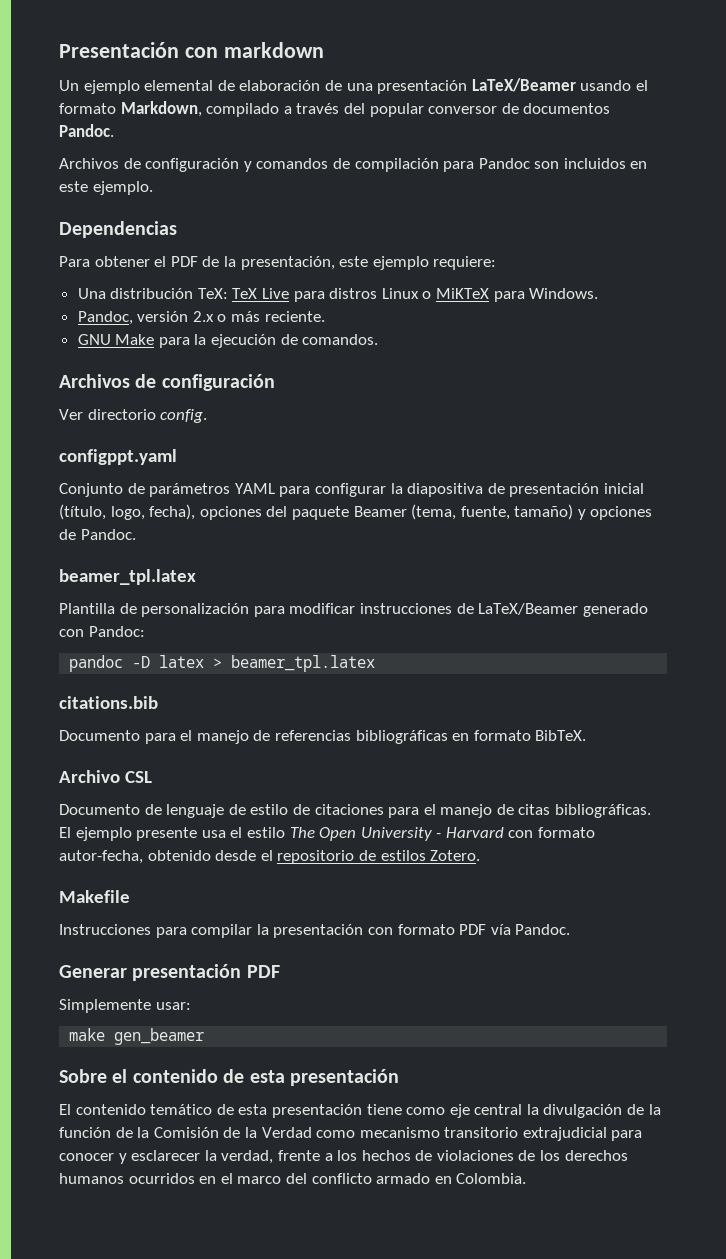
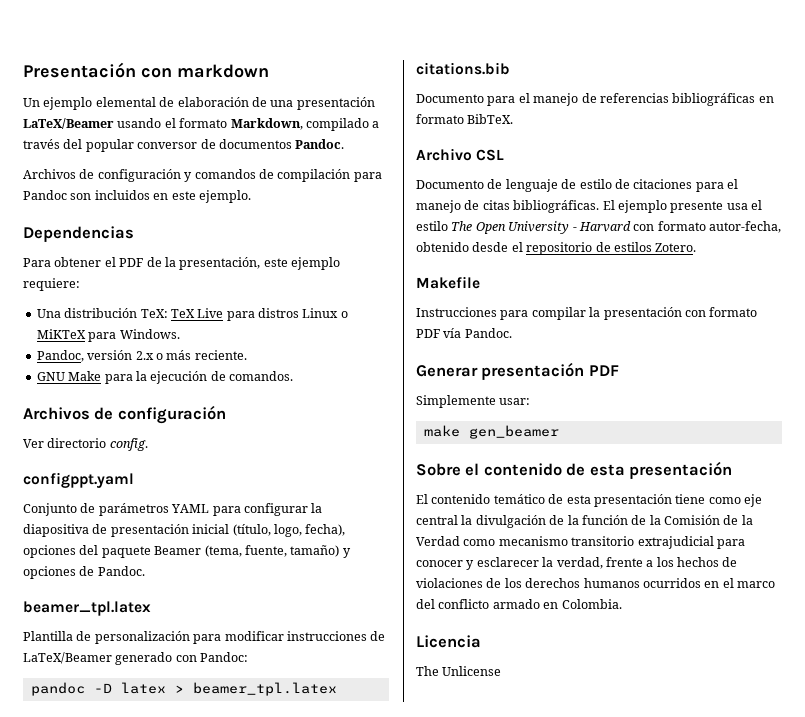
(527, 1178) none -> [416,635,481,648] [416,666,502,676] // Licencia // The Unlicense

